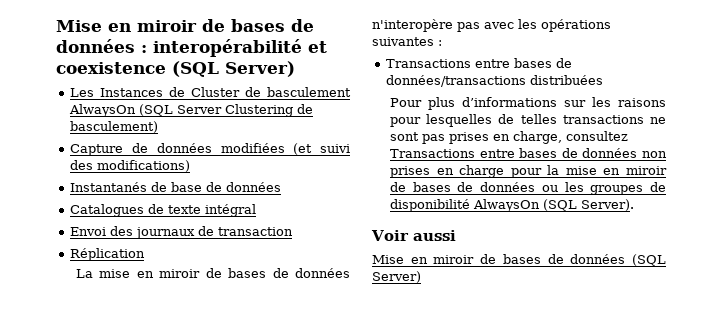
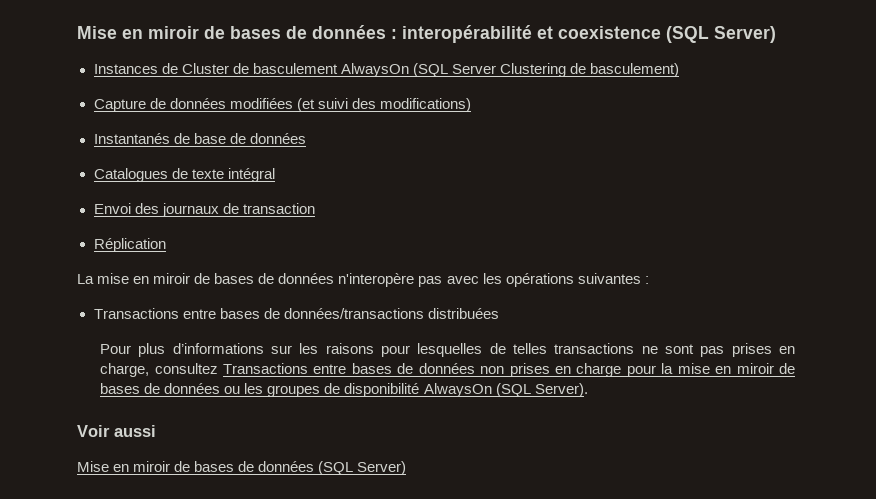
[70,88,95,97] Les -> (776, 34) none

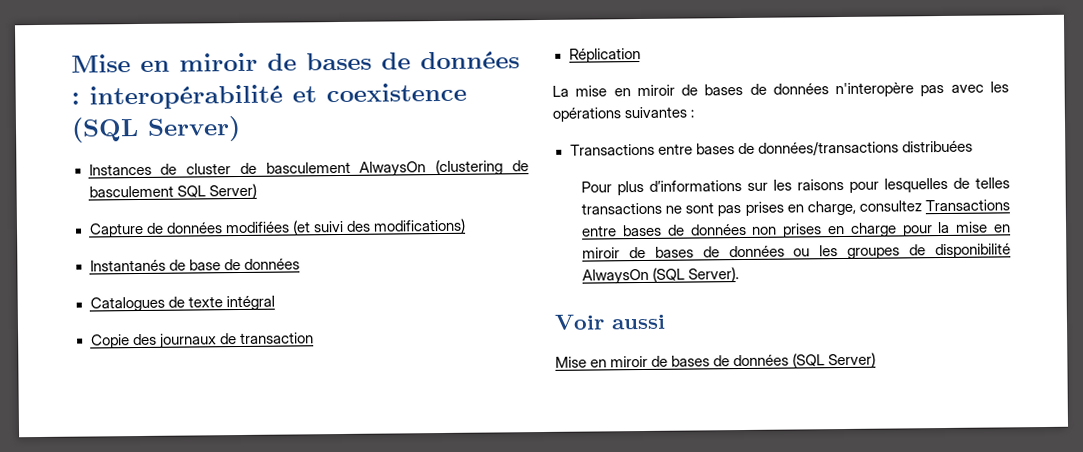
[181,63,229,74] Cluster -> [186,163,232,175] cluster
[412,63,680,77] (SQL Server Clustering de basculement) -> [435,159,529,176] [88,183,257,199] (clustering de basculement SQL Server)
[93,203,131,214] Envoi -> [90,334,130,349] Copie

